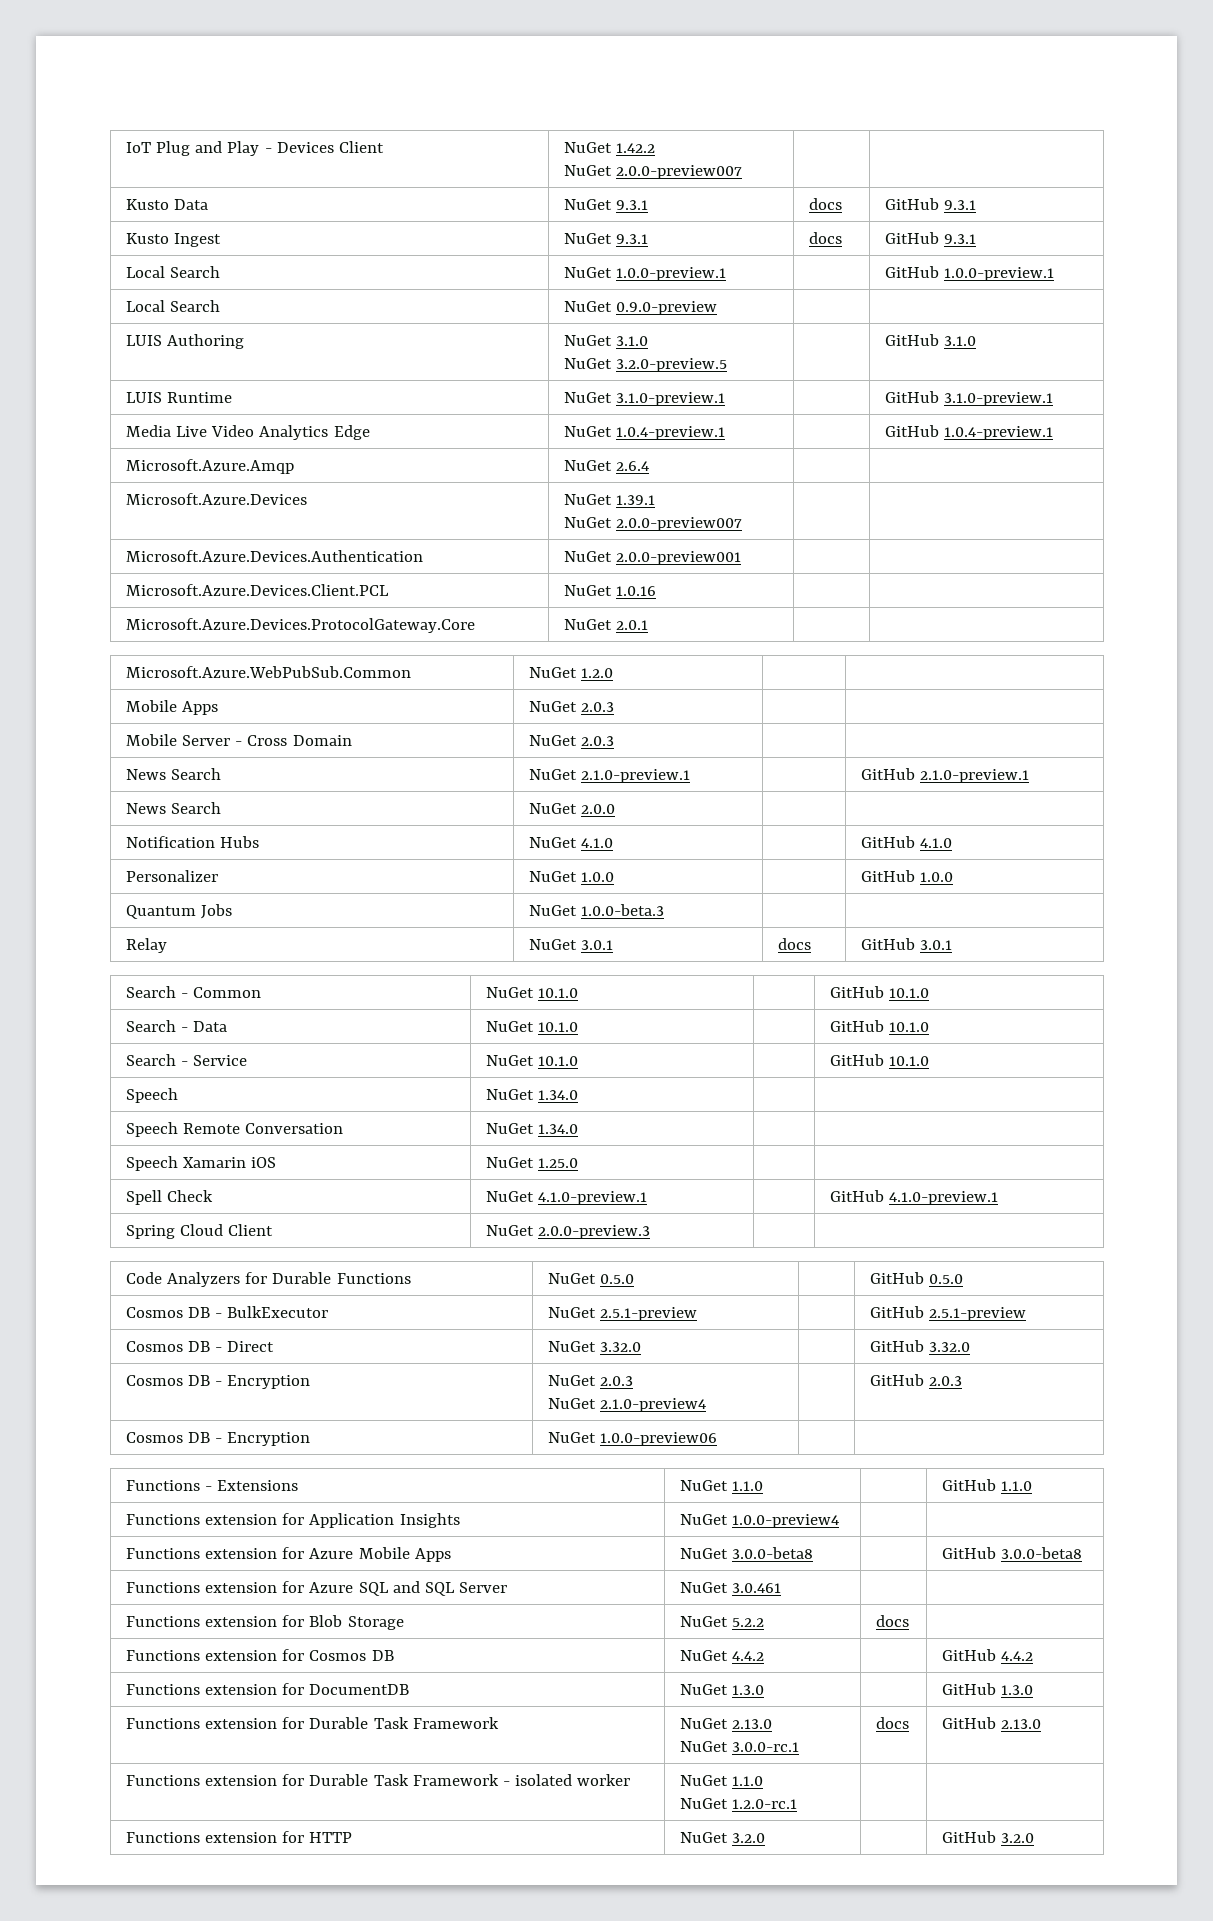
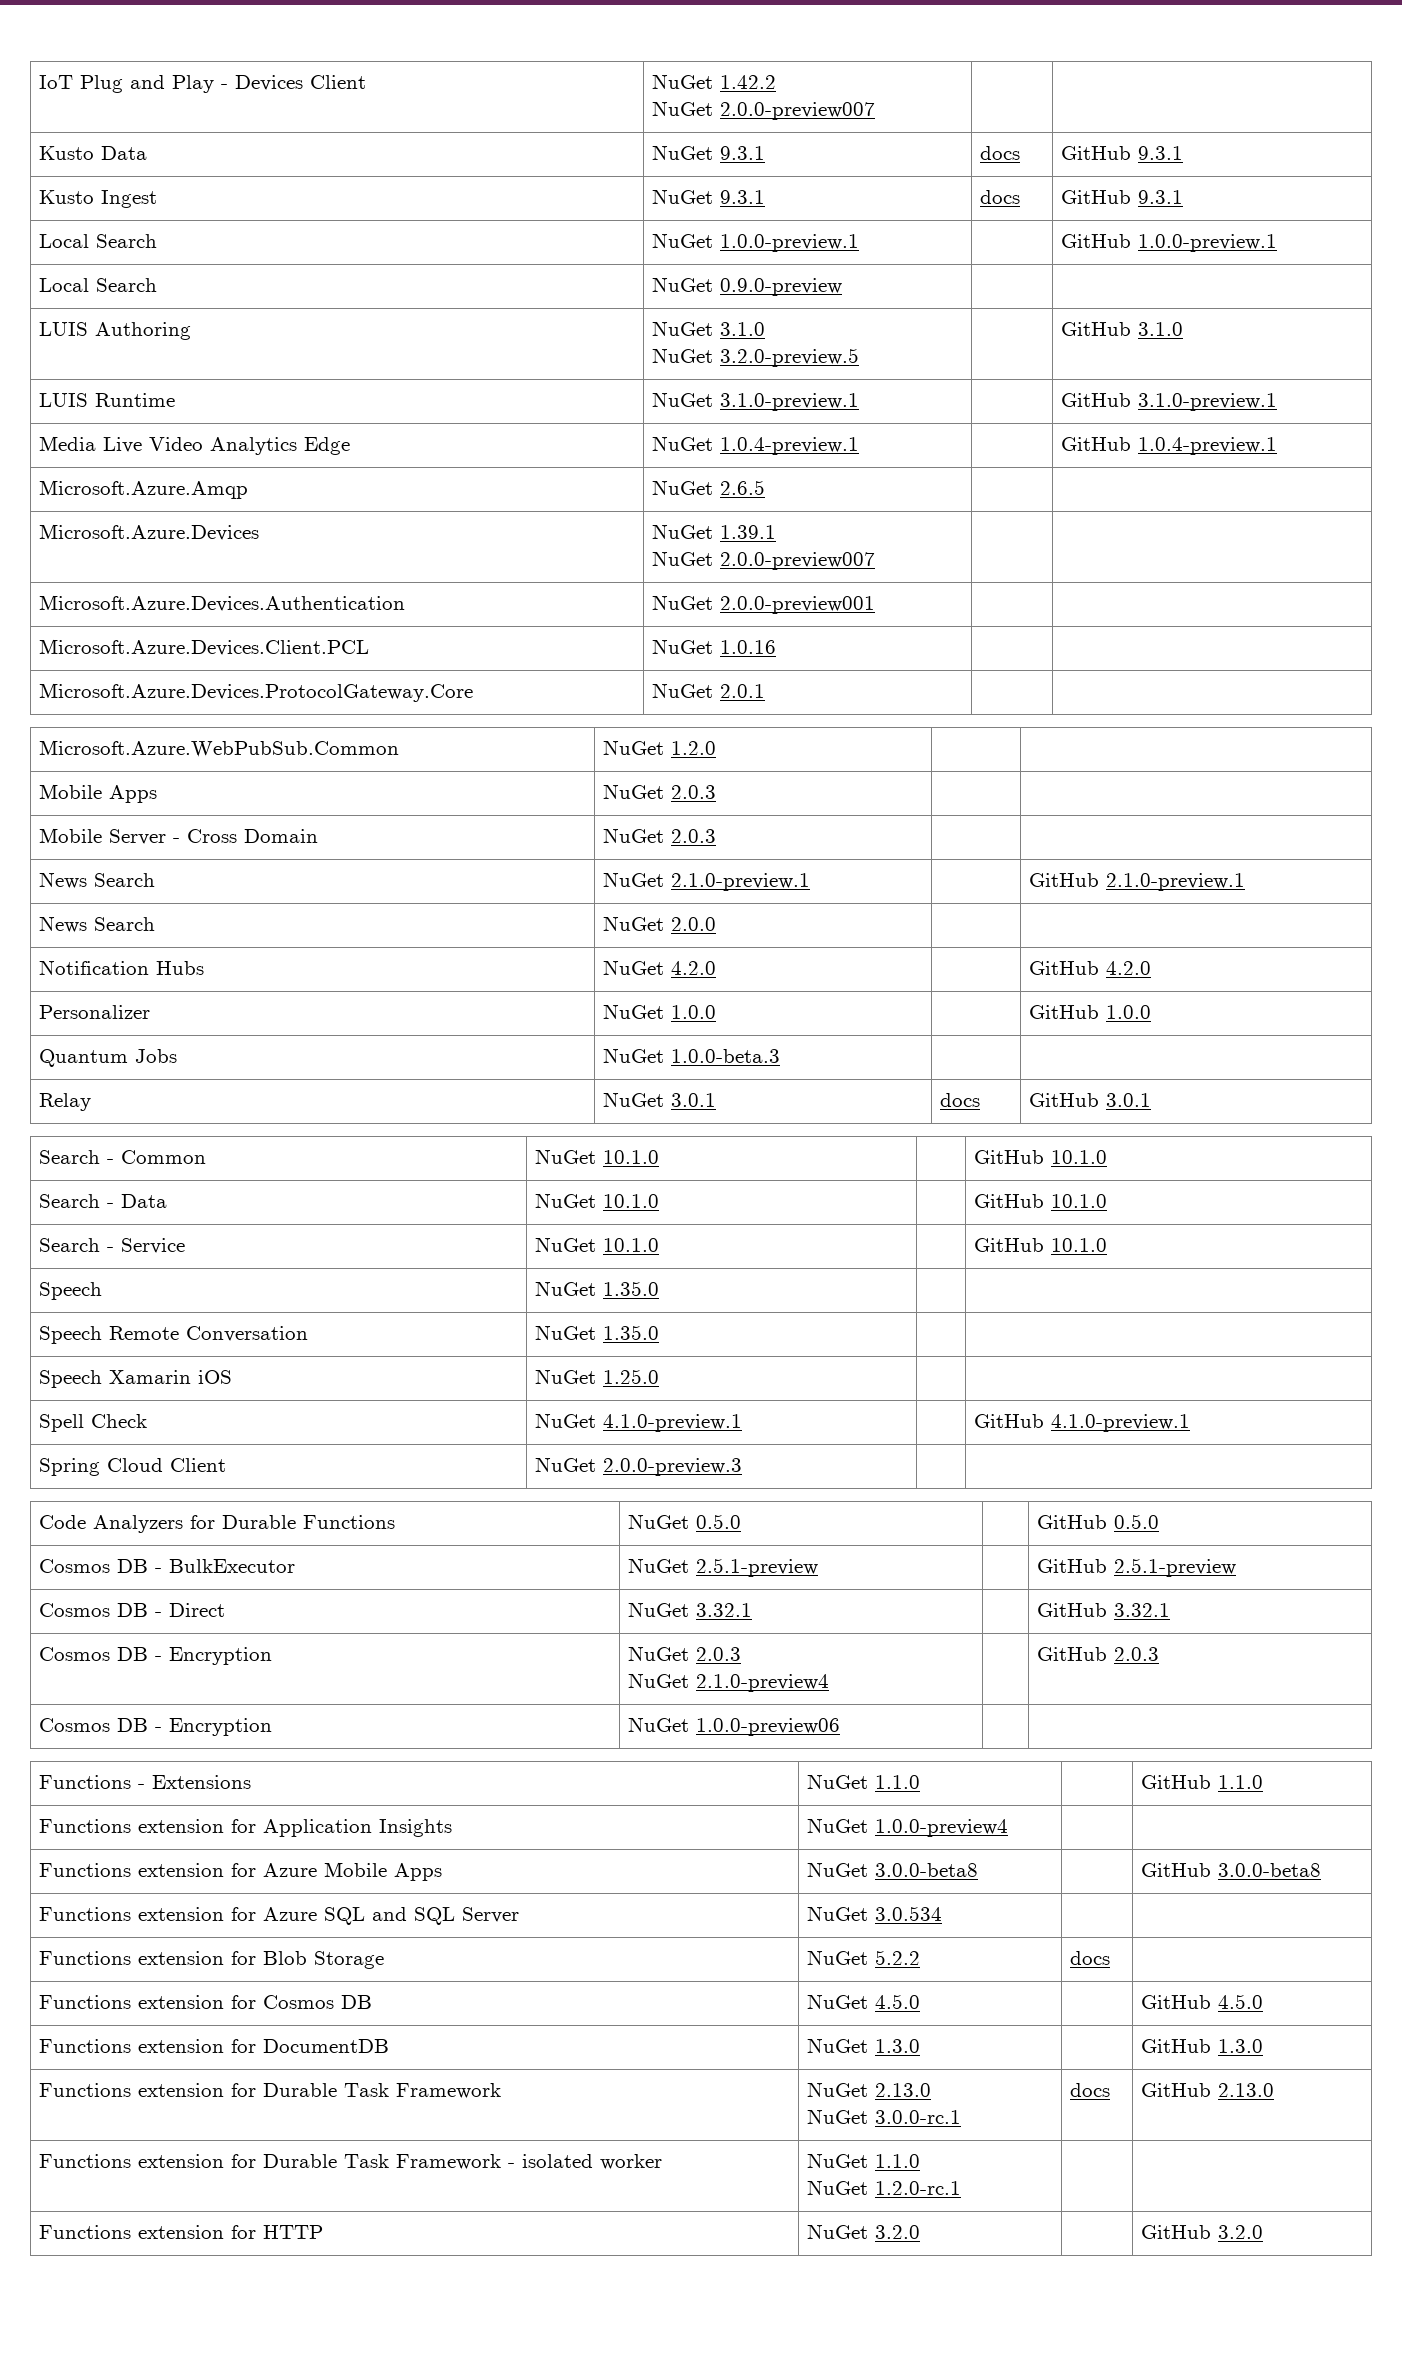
[616,461,650,471] 2.6.4 -> [720,480,766,495] 2.6.5
[581,838,614,848] [860,836,953,848] 4.1.0 | | GitHub 4.1.0 -> [671,961,717,975] [1029,961,1152,975] 4.2.0 | | GitHub 4.2.0
[538,1090,579,1100] 1.34.0 -> [603,1281,660,1296] 1.35.0
[538,1124,579,1134] 1.34.0 -> [603,1325,660,1340] 1.35.0
[600,1342,642,1352] [869,1340,971,1352] 3.32.0 | | GitHub 3.32.0 -> [696,1603,753,1617] [1037,1603,1171,1617] 3.32.1 | | GitHub 3.32.1
[732,1583,782,1593] 3.0.461 -> [875,1906,943,1921] 3.0.534
[732,1651,765,1661] [941,1649,1034,1661] 4.4.2 | | GitHub 4.4.2 -> [875,1994,921,2009] [1141,1994,1264,2009] 4.5.0 | | GitHub 4.5.0

